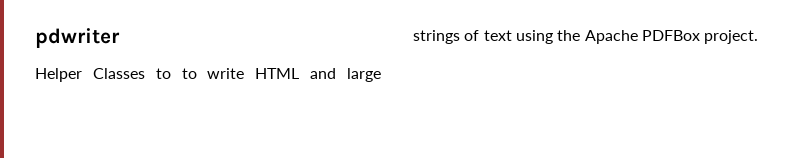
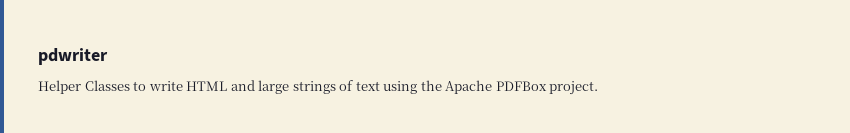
[181,68,197,79] to -> (147, 86) none

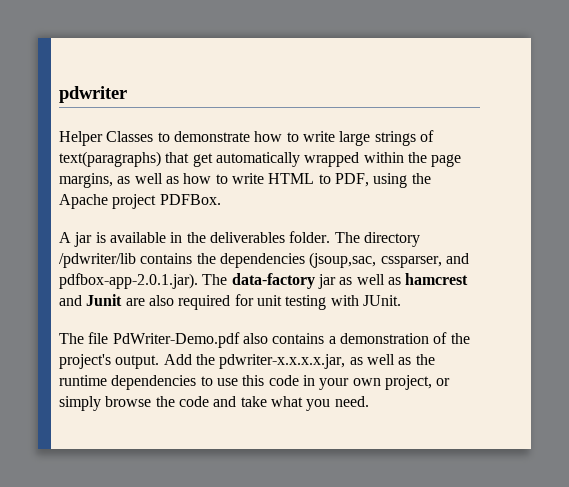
[148,80,599,95] write HTML and large strings of text using the Apache PDFBox project. -> [173,130,434,146] [59,151,462,167] [59,173,431,188] [59,194,221,209] [59,231,420,247] [59,252,469,268] [59,273,469,289] [59,294,401,310] [59,332,470,348] [59,354,435,369] [59,375,451,390] [59,396,369,411] demonstrate how to write large strings of text(paragraphs) that get automatically wrapped within the page margins, as well as how to write HTML to PDF, using the Apache project PDFBox. // A jar is available in the deliverables folder. The directory /pdwriter/lib contains the dependencies (jsoup,sac, cssparser, and pdfbox-app-2.0.1.jar). The data-factory jar as well as hamcrest and Junit are also required for unit testing with JUnit. // The file PdWriter-Demo.pdf also contains a demonstration of the project's output. Add the pdwriter-x.x.x.x.jar, as well as the runtime dependencies to use this code in your own project, or simply browse the code and take what you need.

